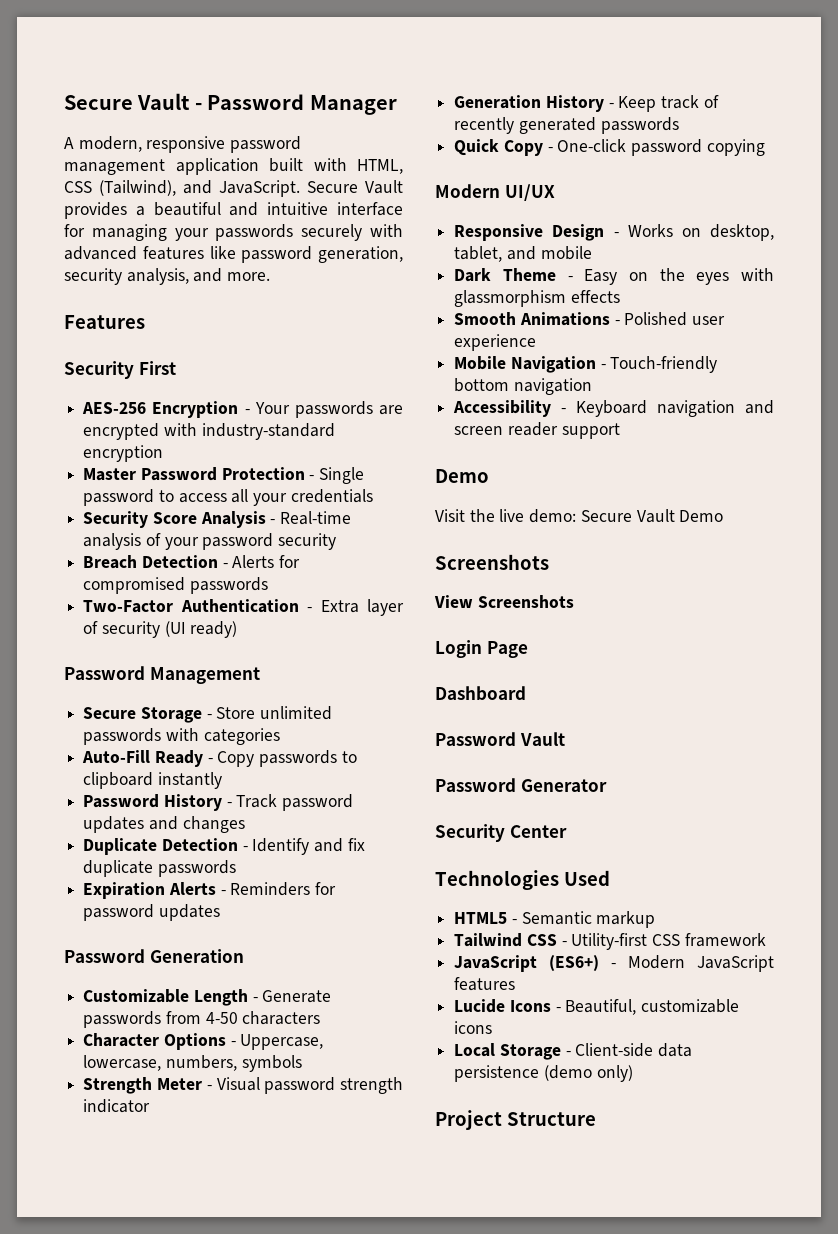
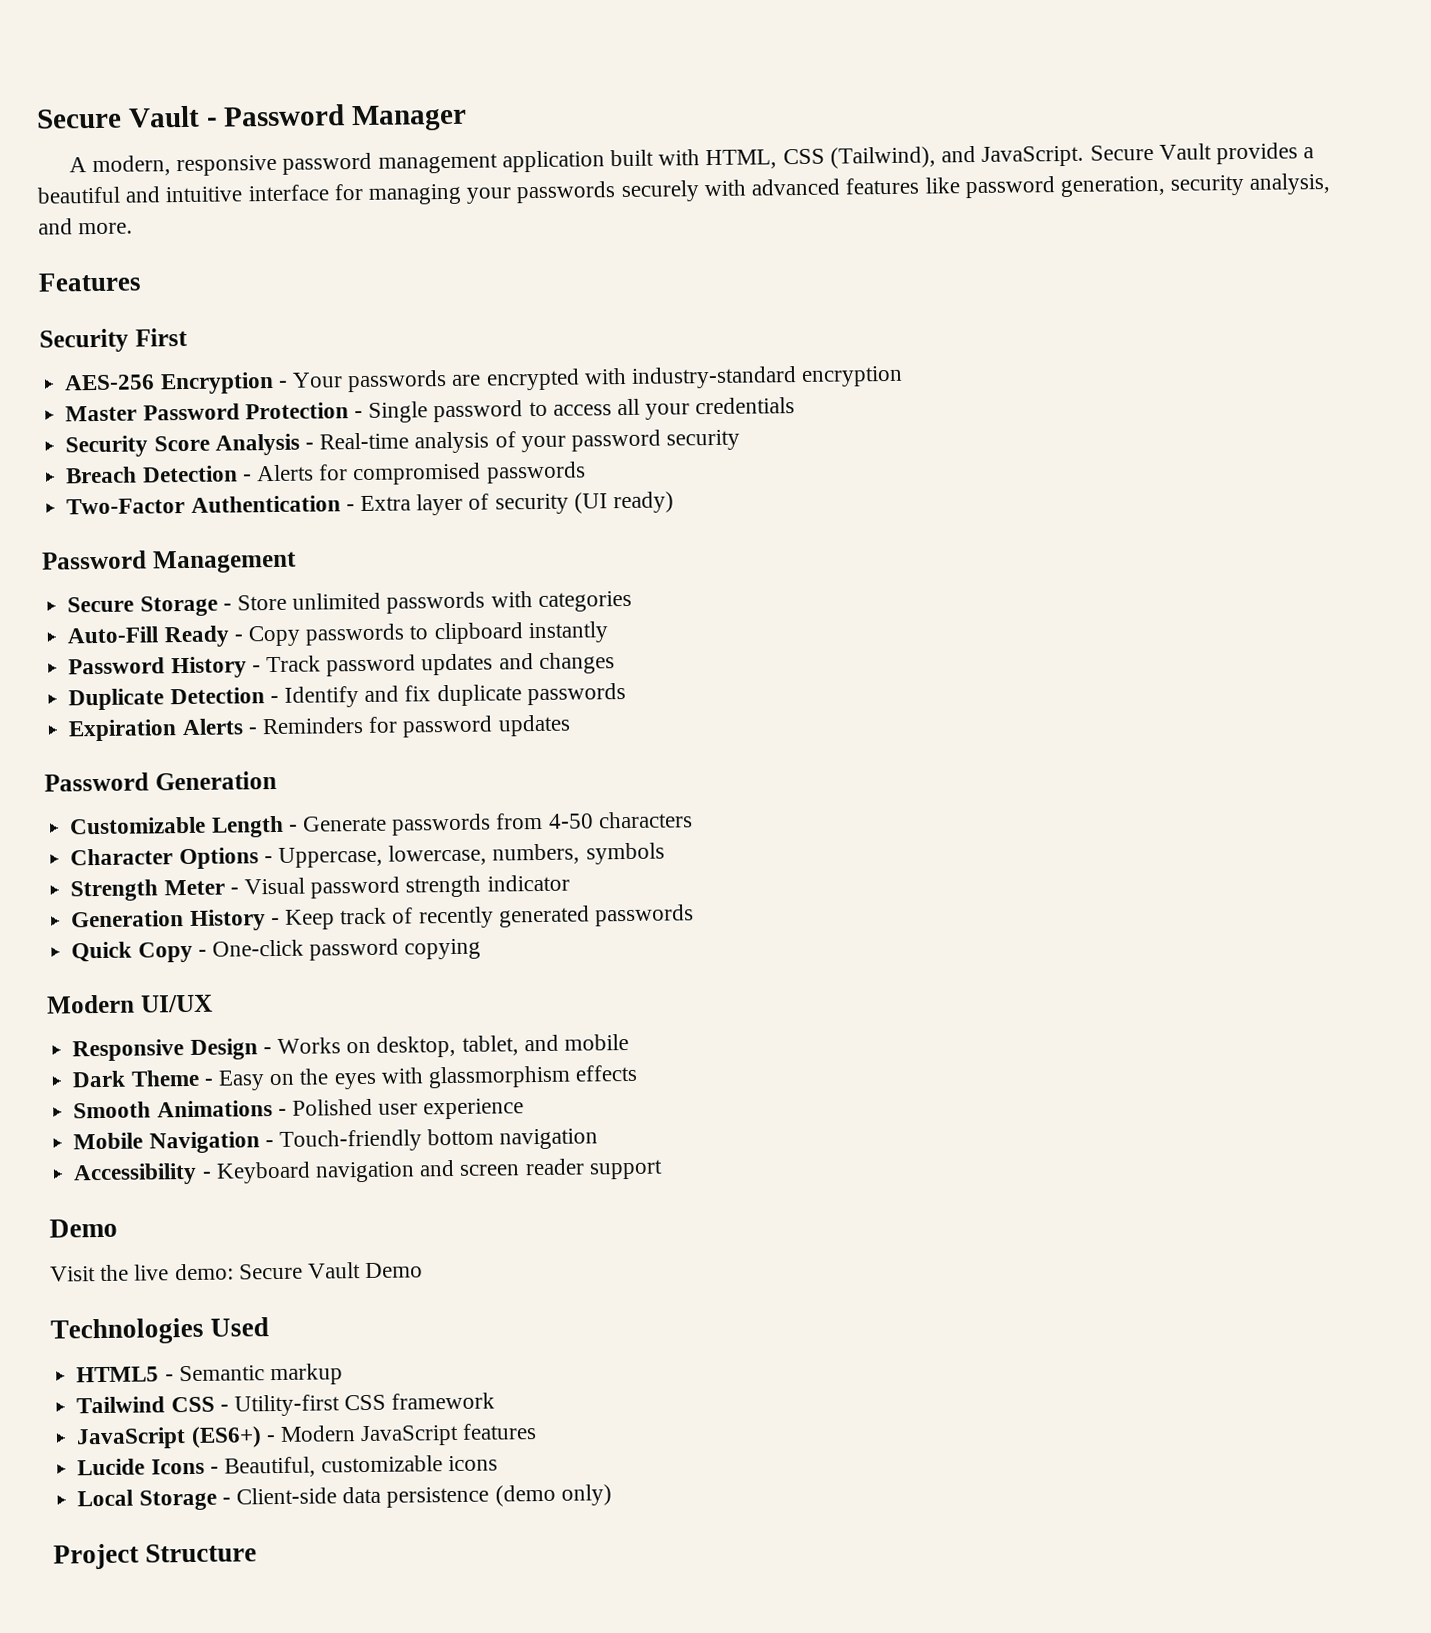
[435,554,549,570] [434,595,574,608] [435,640,528,658] [435,686,526,700] [435,732,565,746] [435,778,607,792] [435,824,567,842] // Screenshots // View Screenshots // Login Page // Dashboard // Password Vault // Password Generator // Security Center -> (424, 1270) none

